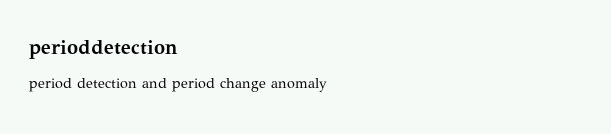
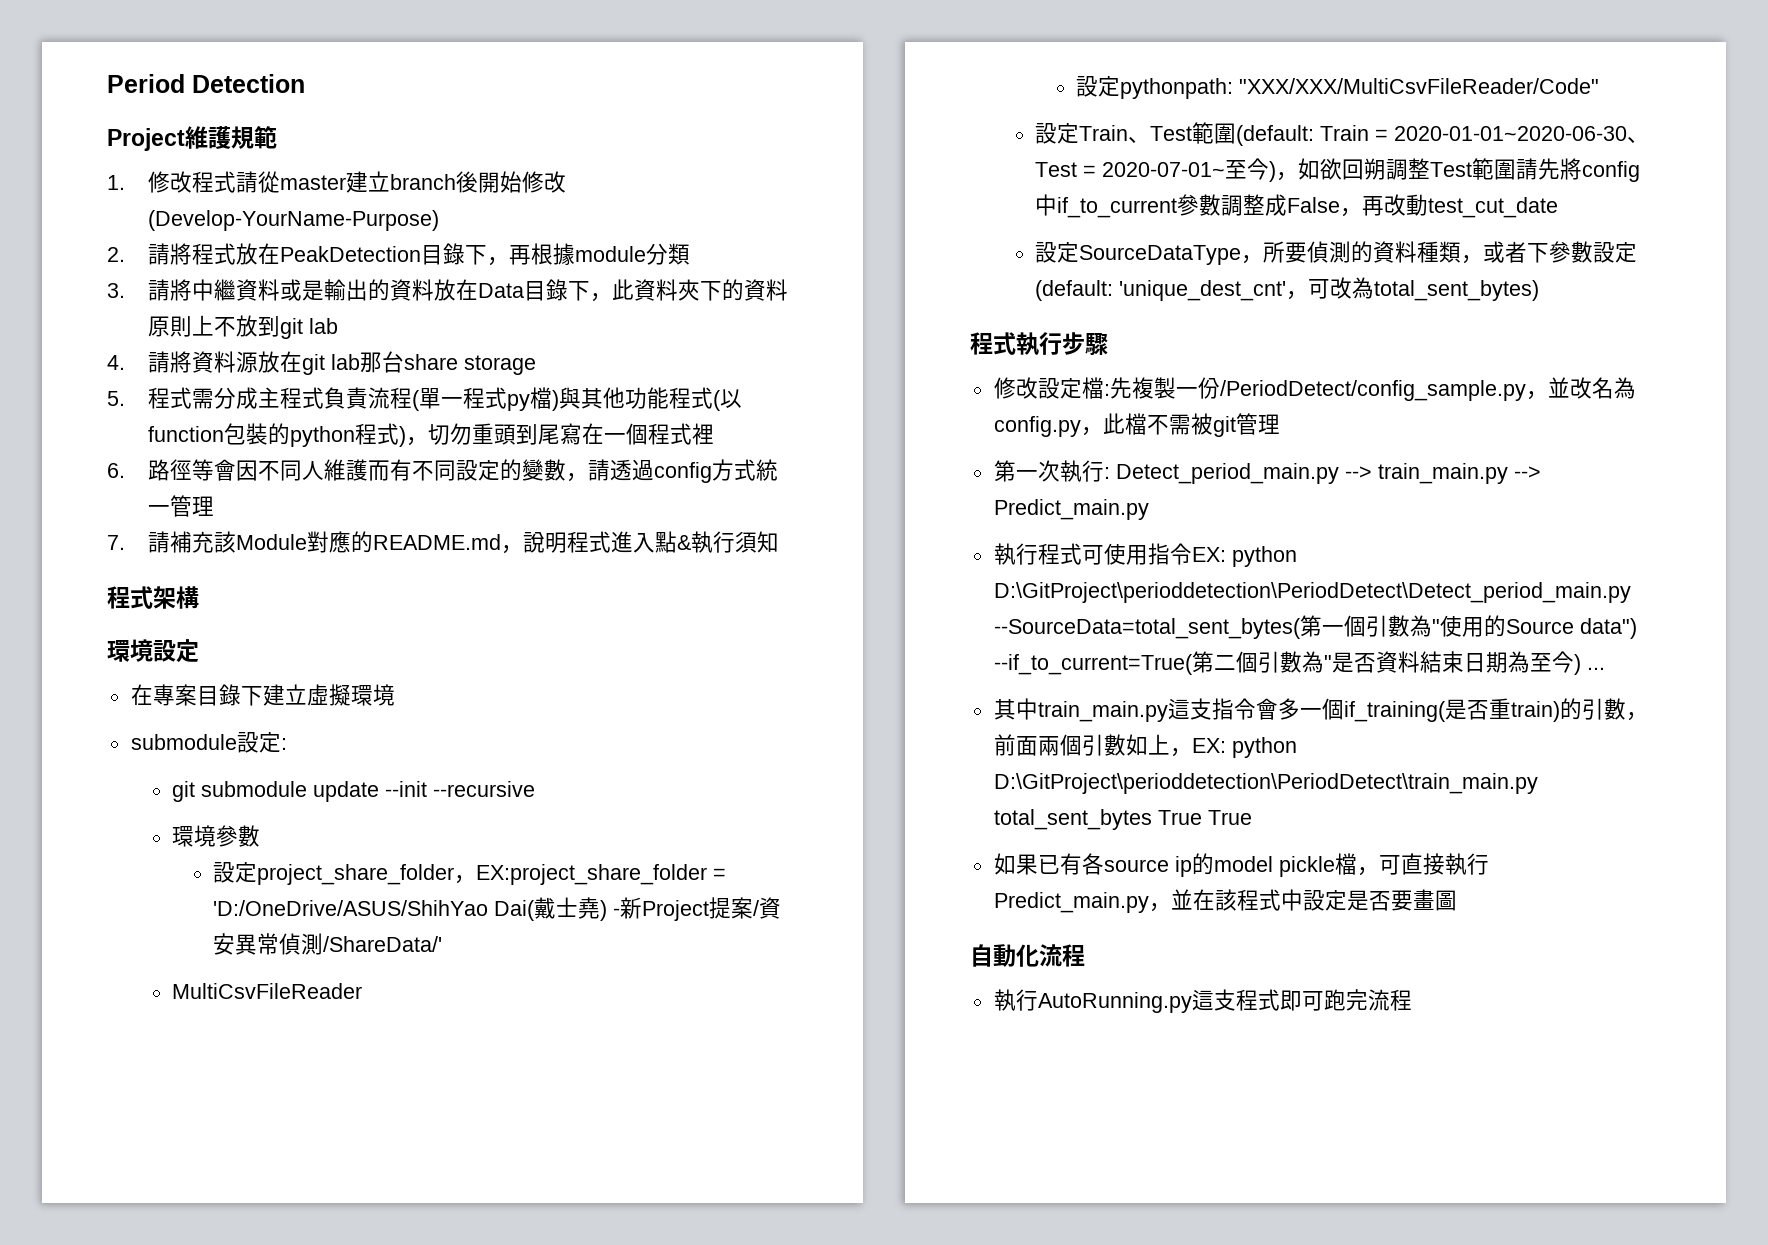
[29,40,178,59] [29,78,327,92] perioddetection // period detection and period change anomaly -> [107,74,305,93] [107,126,277,151] [107,171,567,193] [148,210,440,231] [107,243,691,266] [107,279,789,302] [148,315,339,339] [107,351,537,375] [107,387,743,411] [148,423,715,447] [107,459,779,483] [148,495,215,517] [107,531,780,554] [107,586,199,609] [107,639,199,663] [130,684,395,706] [130,732,287,753] [171,781,535,802] [171,825,260,847] [213,862,727,885] [213,897,782,921] [213,933,443,955] [171,983,362,999] [1076,76,1600,99] [1034,122,1649,146] [1034,158,1640,182] [1034,194,1558,218] [1034,241,1637,265] [1034,277,1539,301] [970,332,1108,356] [993,377,1636,401] [993,413,1280,437] [993,460,1541,484] [993,499,1149,520] [993,543,1297,567] [993,582,1631,603] [993,615,1637,639] [993,651,1605,675] [993,698,1648,722] [993,734,1297,758] [993,773,1538,794] [993,809,1252,830] [993,853,1489,877] [993,889,1457,913] [970,944,1085,967] [993,989,1412,1013] Period Detection // Project維護規範 // 1.修改程式請從master建立branch後開始修改(Develop-YourName-Purpose) // 2.請將程式放在PeakDetection目錄下，再根據module分類 // 3.請將中繼資料或是輸出的資料放在Data目錄下，此資料夾下的資料原則上不放到git lab // 4.請將資料源放在git lab那台share storage // 5.程式需分成主程式負責流程(單一程式py檔)與其他功能程式(以function包裝的python程式)，切勿重頭到尾寫在一個程式裡 // 6.路徑等會因不同人維護而有不同設定的變數，請透過config方式統一管理 // 7.請補充該Module對應的README.md，說明程式進入點&執行須知 // 程式架構 // 環境設定 // 在專案目錄下建立虛擬環境 // submodule設定: // git submodule update --init --recursive // 環境參數 // 設定project_share_folder，EX:project_share_folder = 'D:/OneDrive/ASUS/ShihYao Dai(戴士堯) -新Project提案/資安異常偵測/ShareData/' // MultiCsvFileReader // 設定pythonpath: "XXX/XXX/MultiCsvFileReader/Code" // 設定Train、Test範圍(default: Train = 2020-01-01~2020-06-30、Test = 2020-07-01~至今)，如欲回朔調整Test範圍請先將config中if_to_current參數調整成False，再改動test_cut_date // 設定SourceDataType，所要偵測的資料種類，或者下參數設定(default: 'unique_dest_cnt'，可改為total_sent_bytes) // 程式執行步驟 // 修改設定檔:先複製一份/PeriodDetect/config_sample.py，並改名為config.py，此檔不需被git管理 // 第一次執行: Detect_period_main.py --> train_main.py --> Predict_main.py // 執行程式可使用指令EX: python D:\GitProject\perioddetection\PeriodDetect\Detect_period_main.py --SourceData=total_sent_bytes(第一個引數為"使用的Source data") --if_to_current=True(第二個引數為"是否資料結束日期為至今) ... // 其中train_main.py這支指令會多一個if_training(是否重train)的引數，前面兩個引數如上，EX: python D:\GitProject\perioddetection\PeriodDetect\train_main.py total_sent_bytes True True // 如果已有各source ip的model pickle檔，可直接執行Predict_main.py，並在該程式中設定是否要畫圖 // 自動化流程 // 執行AutoRunning.py這支程式即可跑完流程

